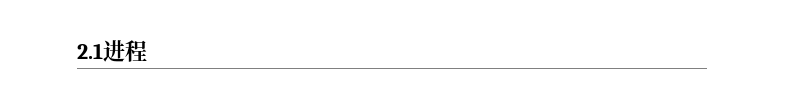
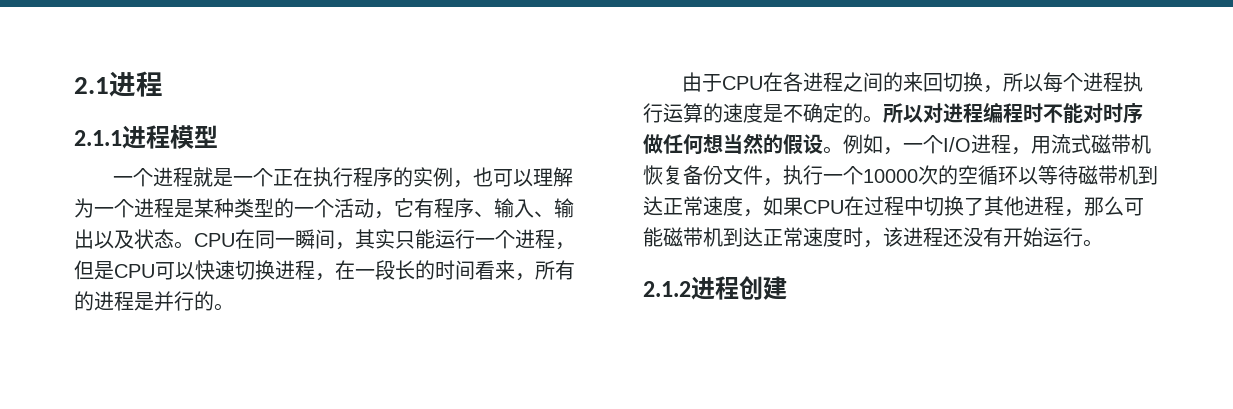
(147, 51) none -> [74,125,218,149] [113,167,574,188] [74,198,574,219] [74,229,575,250] [74,260,575,281] [74,291,234,311] [682,72,1144,93] [643,102,1143,124] [643,133,1151,155] [643,165,1158,186] [643,196,1144,217] [643,227,1103,248] [643,276,787,300] // 2.1.1进程模型 // 一个进程就是一个正在执行程序的实例，也可以理解为一个进程是某种类型的一个活动，它有程序、输入、输出以及状态。CPU在同一瞬间，其实只能运行一个进程，但是CPU可以快速切换进程，在一段长的时间看来，所有的进程是并行的。 // 由于CPU在各进程之间的来回切换，所以每个进程执行运算的速度是不确定的。所以对进程编程时不能对时序做任何想当然的假设。例如，一个I/O进程，用流式磁带机恢复备份文件，执行一个10000次的空循环以等待磁带机到达正常速度，如果CPU在过程中切换了其他进程，那么可能磁带机到达正常速度时，该进程还没有开始运行。 // 2.1.2进程创建

